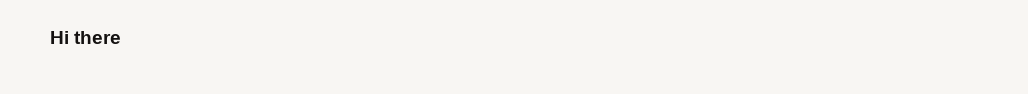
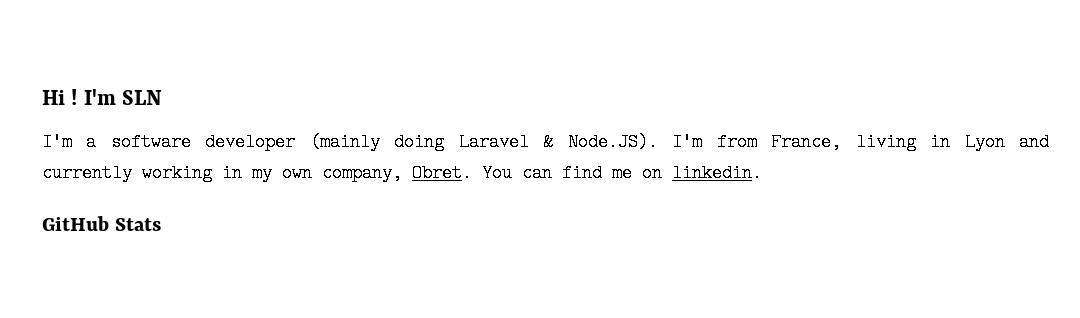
[74,31,122,44] there -> [71,89,163,105] [42,133,1049,151] [42,164,762,182] [42,216,162,231] ! I'm SLN // I'm a software developer (mainly doing Laravel & Node.JS). I'm from France, living in Lyon and currently working in my own company, Obret. You can find me on linkedin. // GitHub Stats

